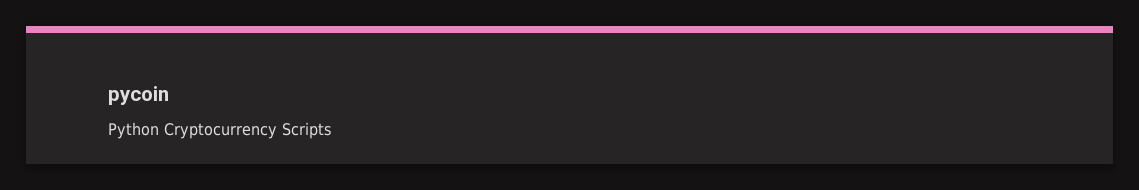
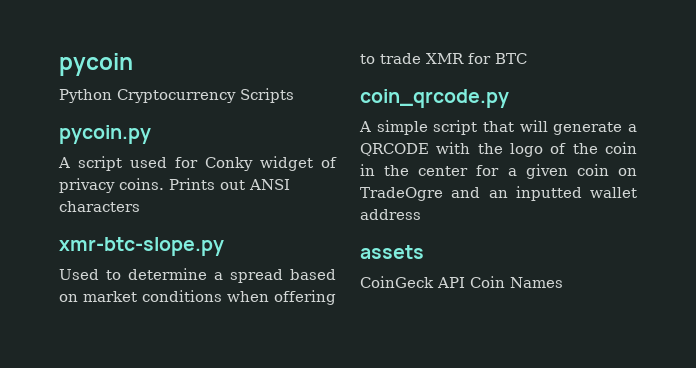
(332, 130) none -> [59,125,151,144] [58,156,337,171] [59,178,290,193] [59,201,140,212] [59,237,224,256] [59,268,336,283] [59,290,336,305] [360,53,527,64] [360,89,509,108] [359,120,637,135] [360,142,637,157] [360,164,637,179] [360,186,637,201] [360,209,421,220] [360,245,424,259] [360,276,563,288] // pycoin.py // A script used for Conky widget of privacy coins. Prints out ANSI characters // xmr-btc-slope.py // Used to determine a spread based on market conditions when offering to trade XMR for BTC // coin_qrcode.py // A simple script that will generate a QRCODE with the logo of the coin in the center for a given coin on TradeOgre and an inputted wallet address // assets // CoinGeck API Coin Names

